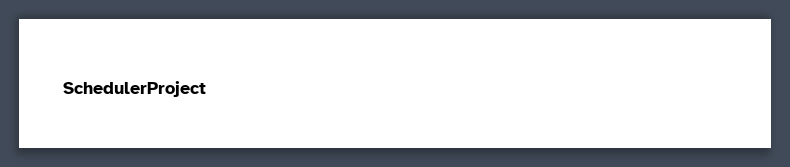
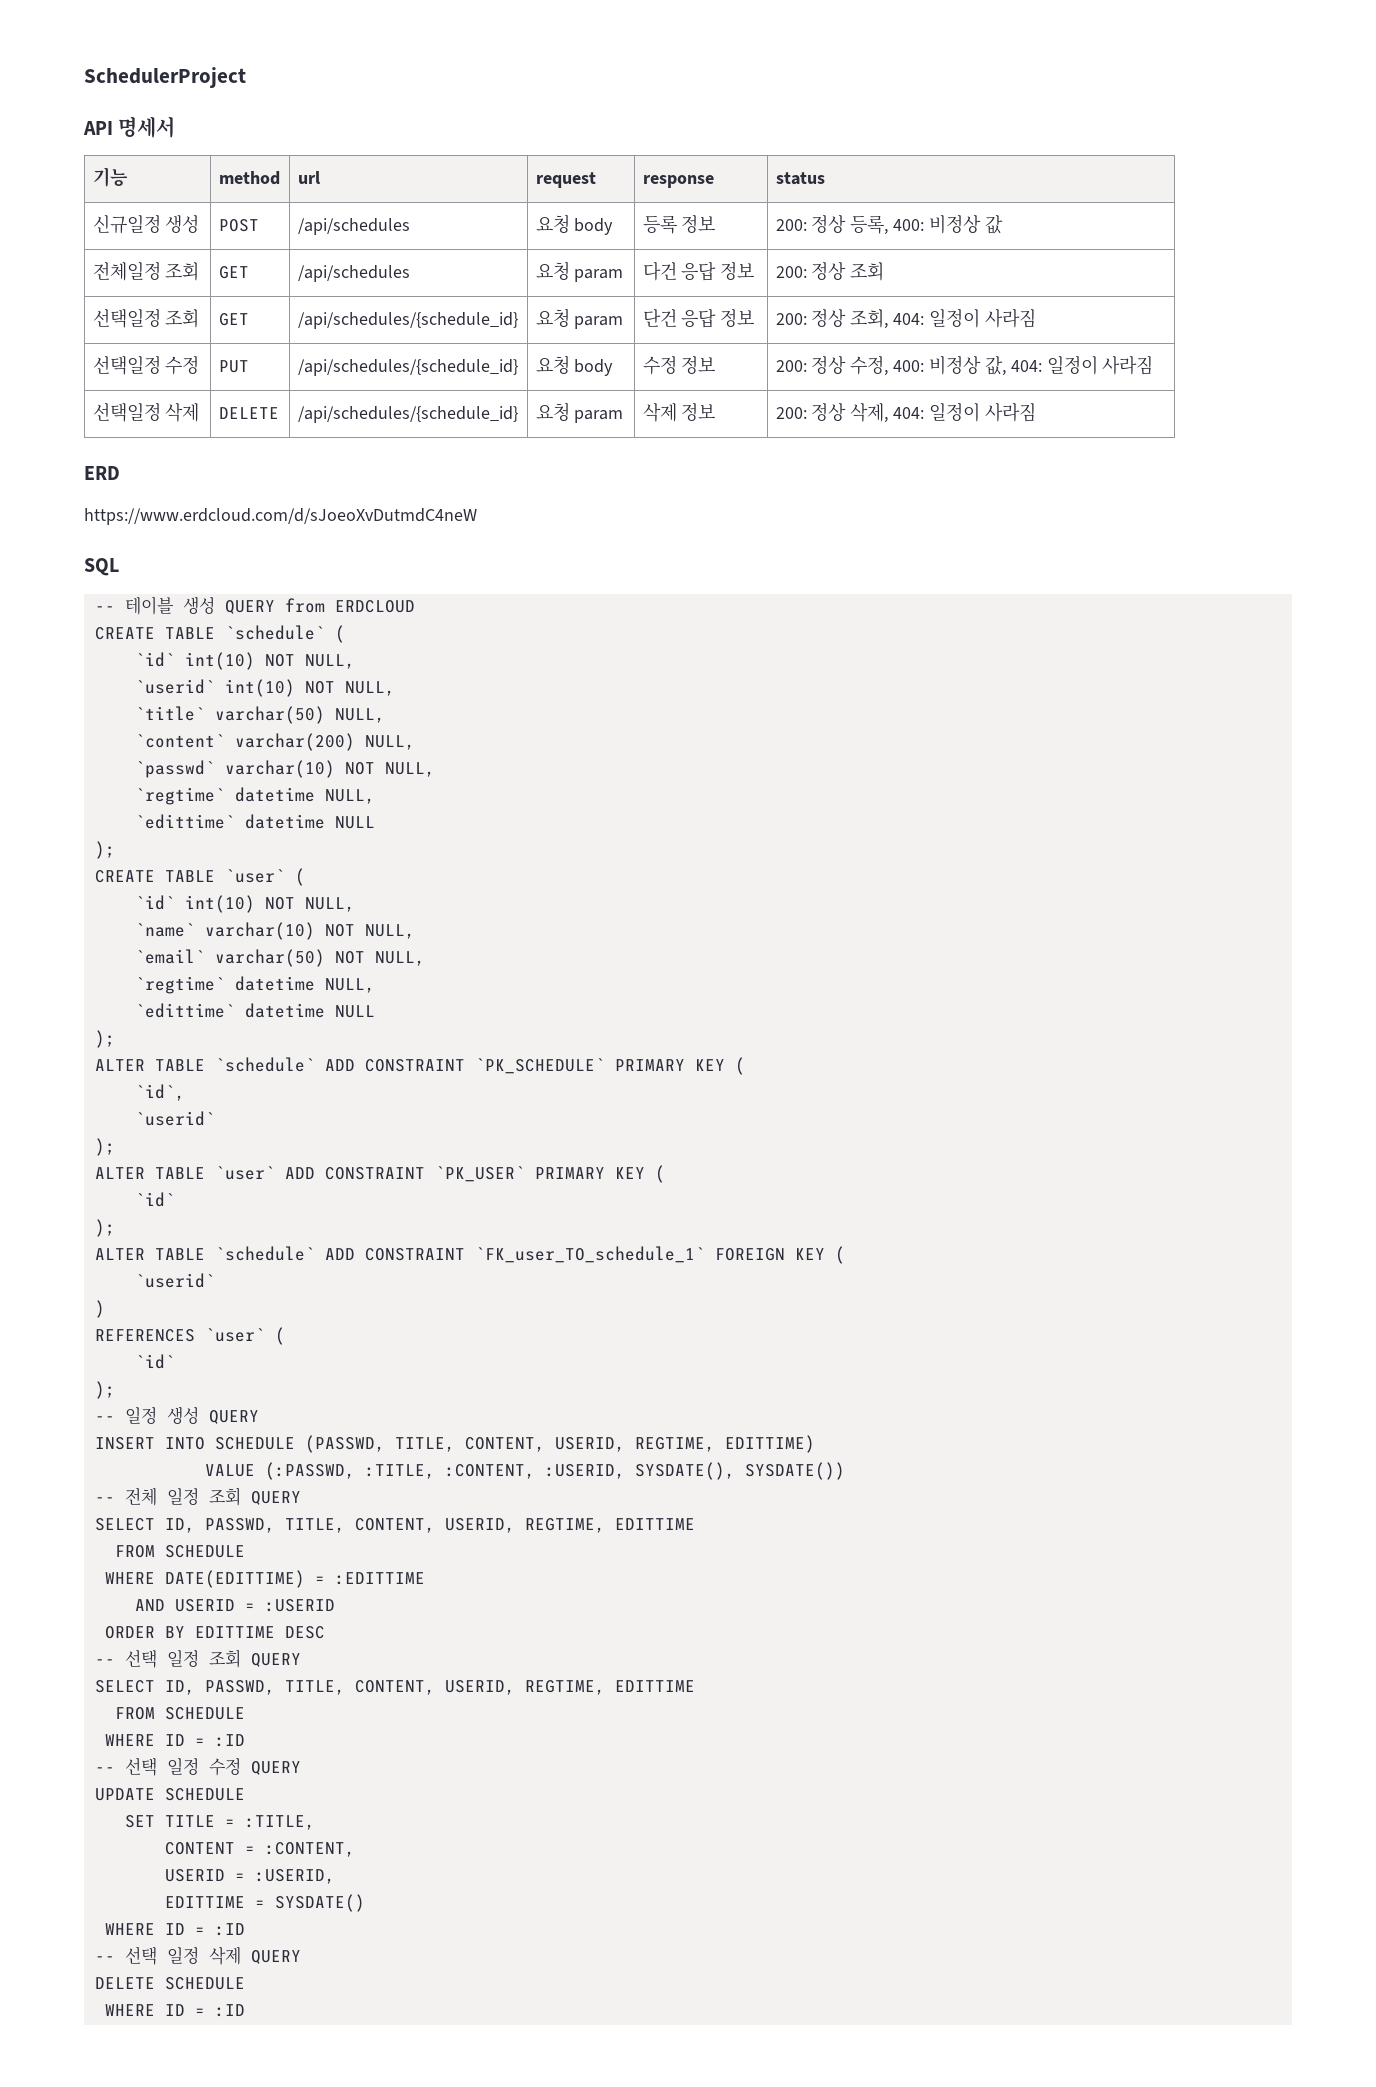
(206, 89) none -> [83,116,176,138] [92,167,128,187] [218,171,280,185] [297,171,320,184] [535,172,596,188] [642,175,714,188] [775,172,825,185] [92,215,200,234] [218,219,259,232] [297,218,410,235] [535,214,614,235] [642,215,716,234] [775,215,1003,235] [92,262,200,281] [218,266,249,279] [297,265,410,282] [535,261,624,282] [642,261,755,281] [775,262,885,281] [92,309,200,328] [218,313,249,326] [297,312,518,329] [535,308,624,329] [642,308,755,328] [775,309,1036,329] [92,356,200,375] [218,360,249,373] [297,359,518,376] [535,355,614,376] [642,356,716,375] [775,356,1154,376] [92,403,200,422] [218,407,279,419] [297,406,518,423] [535,402,624,423] [642,403,716,422] [775,403,1036,423] [84,466,120,480] [84,508,477,525] [84,558,119,576] [94,596,415,615] [94,625,345,643] [134,652,355,670] [134,679,395,697] [134,706,385,724] [134,733,415,751] [134,760,435,778] [134,787,375,805] [134,814,375,829] [94,841,115,859] [94,868,305,886] [134,895,355,913] [134,922,415,940] [134,949,425,967] [134,976,375,994] [134,1003,375,1018] [94,1030,115,1048] [94,1057,745,1075] [134,1084,185,1101] [134,1111,215,1126] [94,1138,115,1156] [94,1165,665,1183] [134,1192,175,1207] [94,1219,115,1237] [94,1246,845,1264] [134,1273,215,1288] [94,1300,105,1318] [94,1327,285,1345] [134,1354,175,1369] [94,1381,115,1399] [94,1406,259,1424] [94,1435,815,1453] [204,1462,845,1480] [94,1487,301,1506] [94,1518,695,1533] [114,1545,245,1558] [104,1570,425,1588] [134,1599,335,1612] [104,1626,325,1639] [94,1649,301,1668] [94,1680,695,1695] [114,1707,245,1720] [104,1734,245,1747] [94,1757,301,1776] [94,1788,245,1801] [124,1815,315,1830] [164,1842,355,1857] [164,1869,335,1884] [164,1894,365,1912] [104,1923,245,1936] [94,1946,301,1965] [94,1977,245,1990] [104,2004,245,2017] // API 명세서 // 기능 | method | url | request | response | status // 신규일정 생성 | POST | /api/schedules | 요청 body | 등록 정보 | 200: 정상 등록, 400: 비정상 값 // 전체일정 조회 | GET | /api/schedules | 요청 param | 다건 응답 정보 | 200: 정상 조회 // 선택일정 조회 | GET | /api/schedules/{schedule_id} | 요청 param | 단건 응답 정보 | 200: 정상 조회, 404: 일정이 사라짐 // 선택일정 수정 | PUT | /api/schedules/{schedule_id} | 요청 body | 수정 정보 | 200: 정상 수정, 400: 비정상 값, 404: 일정이 사라짐 // 선택일정 삭제 | DELETE | /api/schedules/{schedule_id} | 요청 param | 삭제 정보 | 200: 정상 삭제, 404: 일정이 사라짐 // ERD // https://www.erdcloud.com/d/sJoeoXvDutmdC4neW // SQL // -- 테이블 생성 QUERY from ERDCLOUD // CREATE TABLE `schedule` ( // `id` int(10) NOT NULL, // `userid` int(10) NOT NULL, // `title` varchar(50) NULL, // `content` varchar(200) NULL, // `passwd` varchar(10) NOT NULL, // `regtime` datetime NULL, // `edittime` datetime NULL // ); // CREATE TABLE `user` ( // `id` int(10) NOT NULL, // `name` varchar(10) NOT NULL, // `email` varchar(50) NOT NULL, // `regtime` datetime NULL, // `edittime` datetime NULL // ); // ALTER TABLE `schedule` ADD CONSTRAINT `PK_SCHEDULE` PRIMARY KEY ( // `id`, // `userid` // ); // ALTER TABLE `user` ADD CONSTRAINT `PK_USER` PRIMARY KEY ( // `id` // ); // ALTER TABLE `schedule` ADD CONSTRAINT `FK_user_TO_schedule_1` FOREIGN KEY ( // `userid` // ) // REFERENCES `user` ( // `id` // ); // -- 일정 생성 QUERY // INSERT INTO SCHEDULE (PASSWD, TITLE, CONTENT, USERID, REGTIME, EDITTIME) // VALUE (:PASSWD, :TITLE, :CONTENT, :USERID, SYSDATE(), SYSDATE()) // -- 전체 일정 조회 QUERY // SELECT ID, PASSWD, TITLE, CONTENT, USERID, REGTIME, EDITTIME // FROM SCHEDULE // WHERE DATE(EDITTIME) = :EDITTIME // AND USERID = :USERID // ORDER BY EDITTIME DESC // -- 선택 일정 조회 QUERY // SELECT ID, PASSWD, TITLE, CONTENT, USERID, REGTIME, EDITTIME // FROM SCHEDULE // WHERE ID = :ID // -- 선택 일정 수정 QUERY // UPDATE SCHEDULE // SET TITLE = :TITLE, // CONTENT = :CONTENT, // USERID = :USERID, // EDITTIME = SYSDATE() // WHERE ID = :ID // -- 선택 일정 삭제 QUERY // DELETE SCHEDULE // WHERE ID = :ID

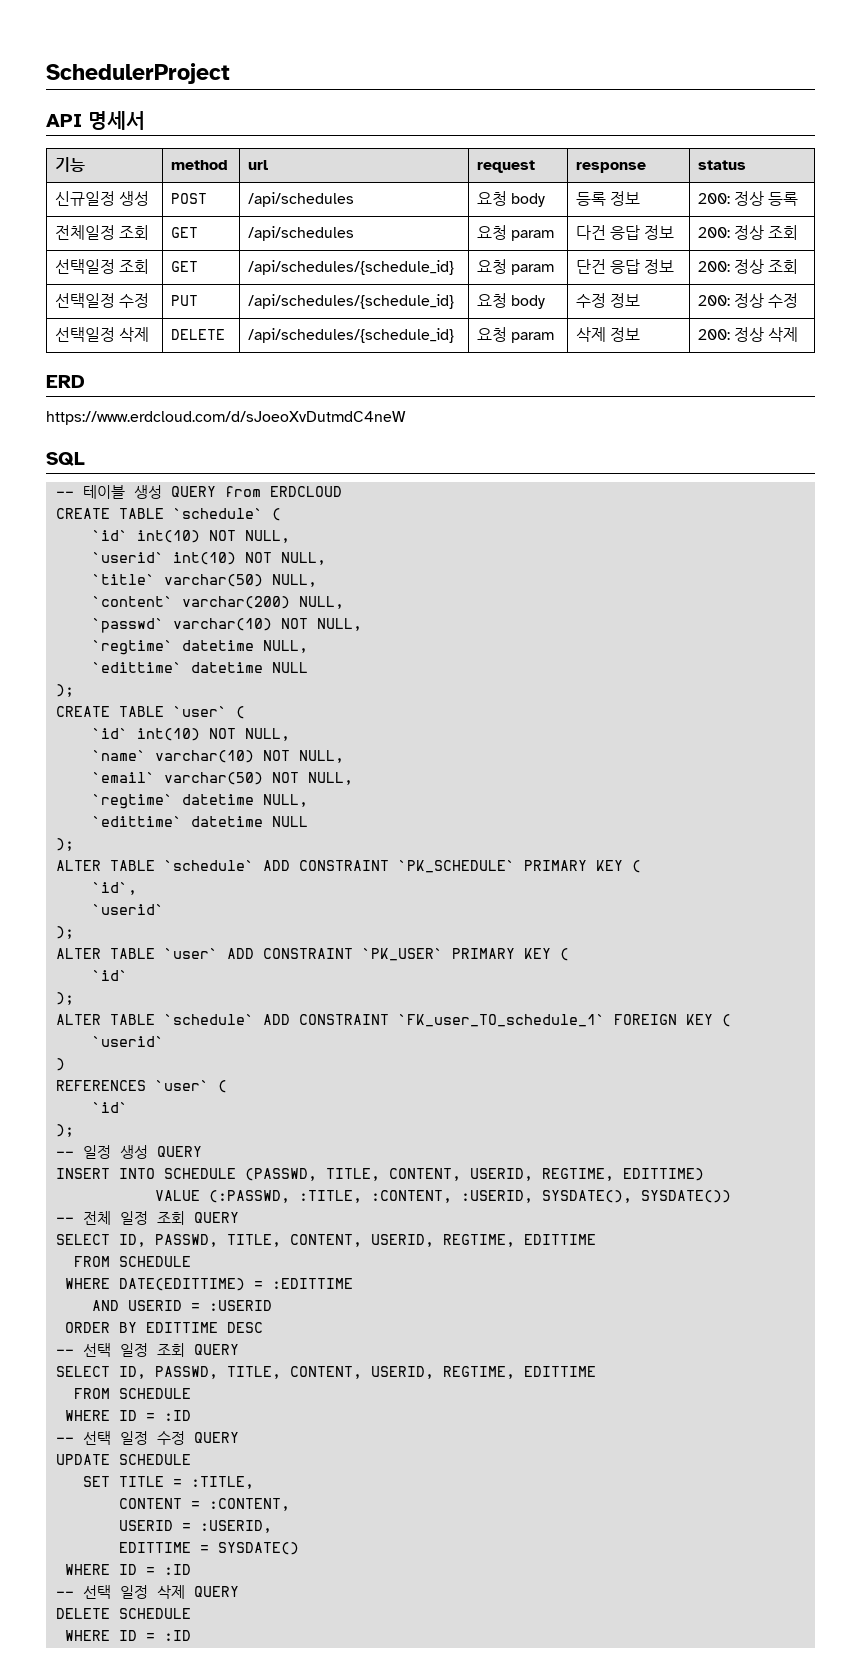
[850,215,1003,235] 등록, 400: 비정상 값 -> [768,192,799,206] 등록
[850,309,1036,329] 조회, 404: 일정이 사라짐 -> [768,259,799,274] 조회
[850,356,1154,376] 수정, 400: 비정상 값, 404: 일정이 사라짐 -> [768,293,799,308] 수정
[850,403,1036,423] 삭제, 404: 일정이 사라짐 -> [768,327,799,342] 삭제

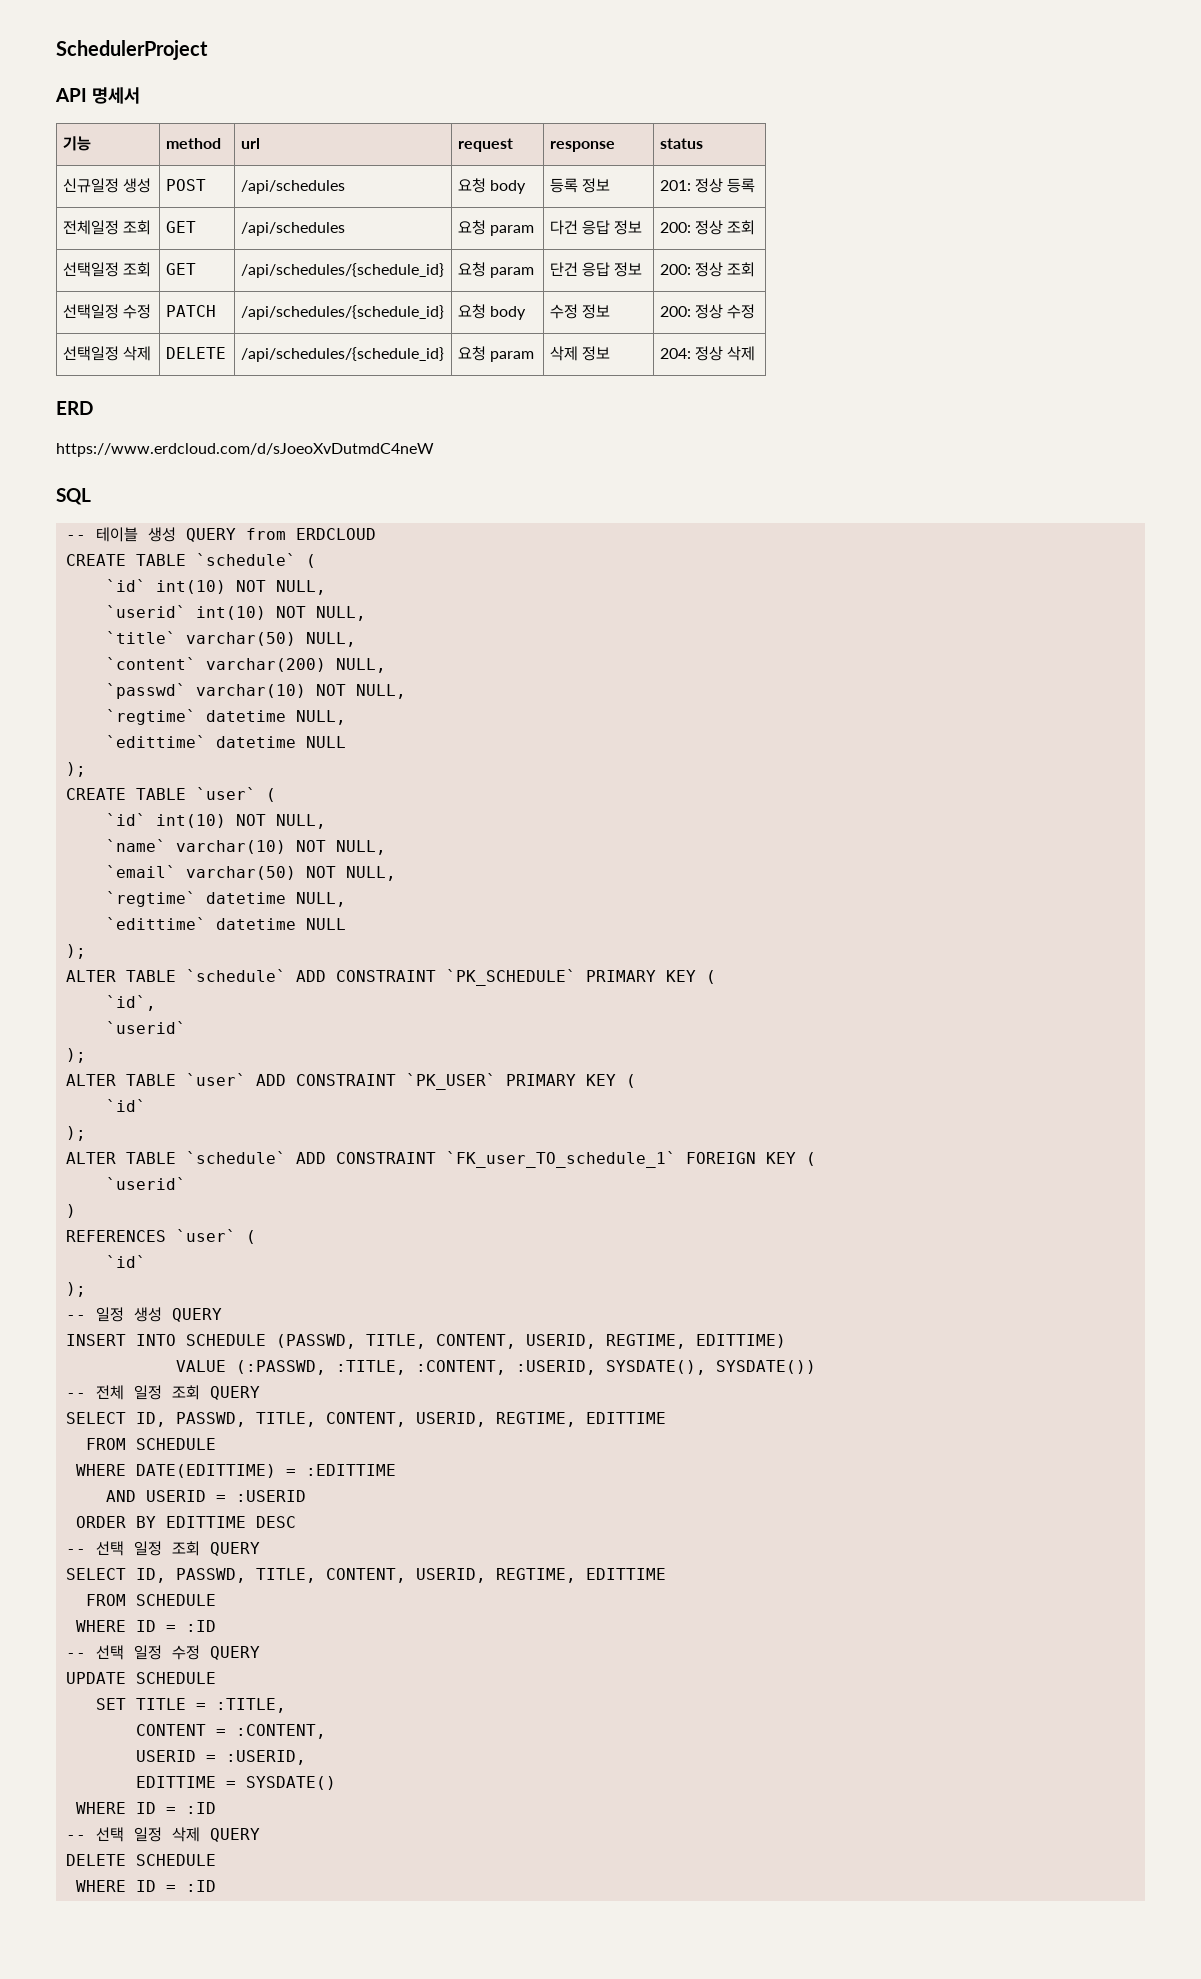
[697,193,730,204] 200: -> [659,180,691,191] 201:
[170,295,198,306] PUT -> [165,305,216,317] PATCH
[697,329,730,340] 200: -> [659,348,691,359] 204:

